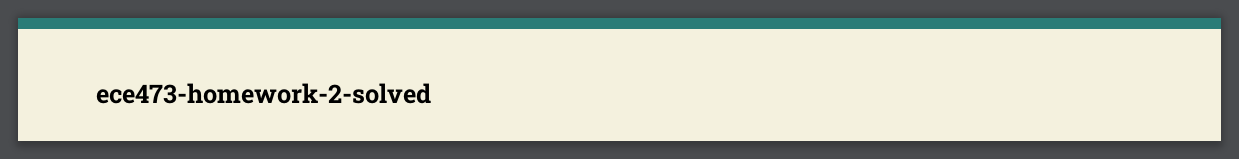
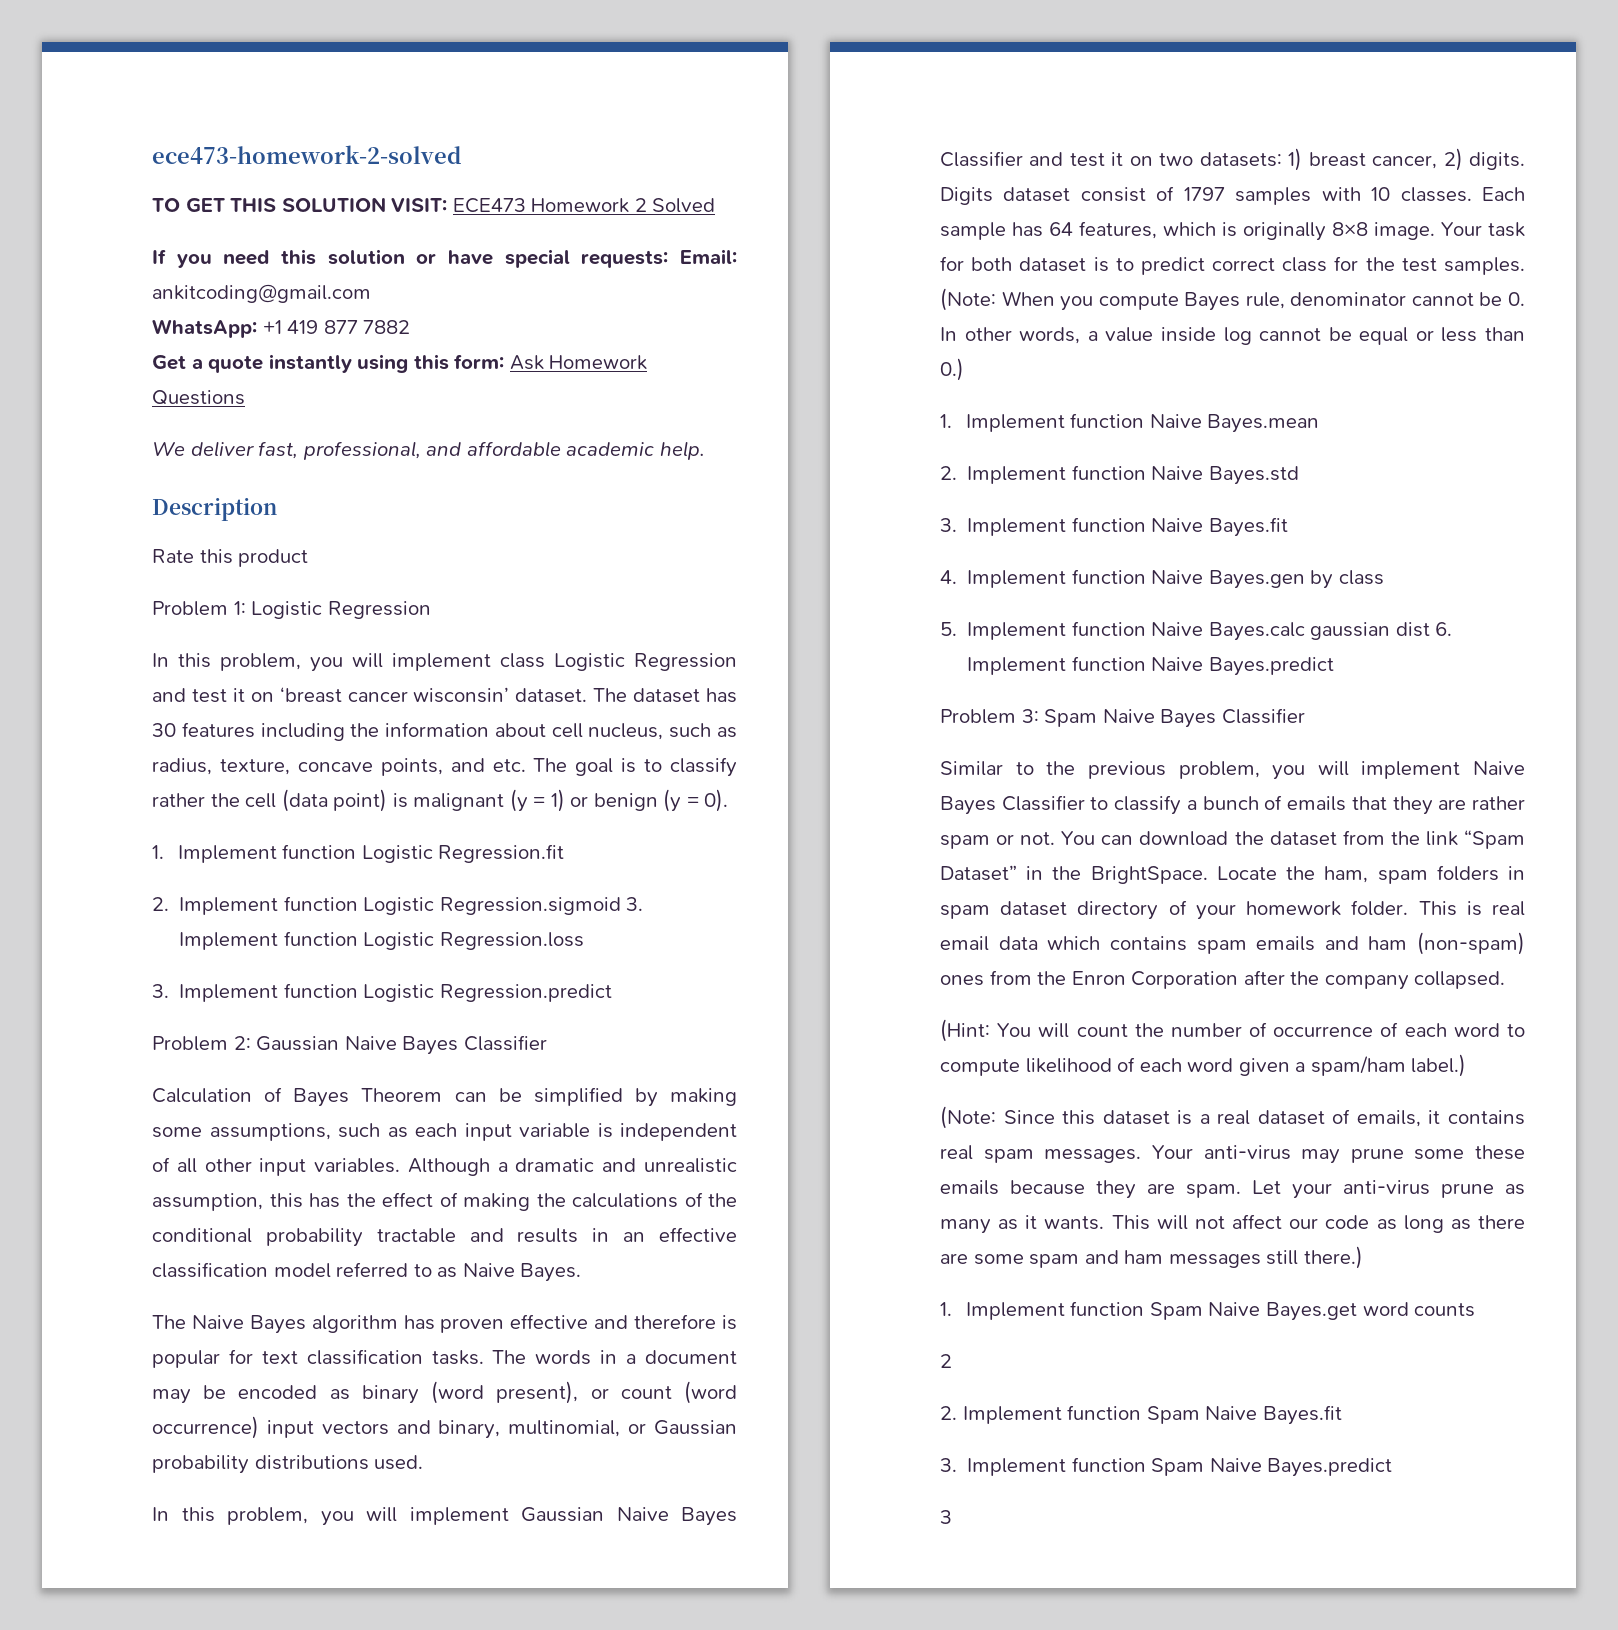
(431, 93) none -> [152,197,716,213] [152,249,738,268] [152,284,371,303] [152,319,411,338] [152,354,648,373] [152,390,245,405] [152,441,705,460] [152,497,277,521] [152,549,309,567] [152,601,431,619] [152,653,737,672] [152,687,737,703] [152,722,737,741] [152,757,737,777] [152,789,729,812] [152,844,565,863] [152,896,644,915] [179,931,584,950] [152,983,612,1002] [152,1035,547,1055] [152,1087,737,1107] [152,1123,737,1141] [152,1157,737,1176] [152,1192,737,1211] [152,1227,737,1247] [152,1262,582,1282] [152,1314,738,1334] [152,1349,738,1368] [152,1381,737,1404] [152,1416,737,1439] [152,1455,424,1474] [152,1507,737,1526] [940,148,1525,171] [940,186,1525,205] [940,221,1525,241] [940,256,1525,275] [940,288,1525,311] [940,327,1525,345] [940,358,964,381] [940,413,1320,433] [940,465,1299,485] [940,517,1288,537] [940,569,1384,589] [940,621,1453,641] [967,656,1334,676] [940,708,1305,728] [940,761,1525,780] [940,795,1525,815] [940,830,1525,849] [940,865,1525,884] [940,900,1525,920] [940,932,1525,955] [940,970,1506,990] [940,1019,1525,1042] [940,1054,1467,1077] [940,1106,1525,1129] [940,1145,1525,1164] [940,1180,1525,1199] [940,1214,1525,1234] [940,1246,1363,1269] [940,1301,1476,1321] [940,1354,952,1368] [940,1405,1342,1425] [940,1457,1393,1477] [940,1510,952,1524] // TO GET THIS SOLUTION VISIT: ECE473 Homework 2 Solved // If you need this solution or have special requests: Email: ankitcoding@gmail.com // WhatsApp: +1 419 877 7882 // Get a quote instantly using this form: Ask Homework Questions // We deliver fast, professional, and affordable academic help. // Description // Rate this product // Problem 1: Logistic Regression // In this problem, you will implement class Logistic Regression and test it on ‘breast cancer wisconsin’ dataset. The dataset has 30 features including the information about cell nucleus, such as radius, texture, concave points, and etc. The goal is to classify rather the cell (data point) is malignant (y = 1) or benign (y = 0). // 1. Implement function Logistic Regression.fit // 2. Implement function Logistic Regression.sigmoid 3. Implement function Logistic Regression.loss // 3. Implement function Logistic Regression.predict // Problem 2: Gaussian Naive Bayes Classifier // Calculation of Bayes Theorem can be simplified by making some assumptions, such as each input variable is independent of all other input variables. Although a dramatic and unrealistic assumption, this has the effect of making the calculations of the conditional probability tractable and results in an effective classification model referred to as Naive Bayes. // The Naive Bayes algorithm has proven effective and therefore is popular for text classification tasks. The words in a document may be encoded as binary (word present), or count (word occurrence) input vectors and binary, multinomial, or Gaussian probability distributions used. // In this problem, you will implement Gaussian Naive Bayes Classifier and test it on two datasets: 1) breast cancer, 2) digits. Digits dataset consist of 1797 samples with 10 classes. Each sample has 64 features, which is originally 8×8 image. Your task for both dataset is to predict correct class for the test samples. (Note: When you compute Bayes rule, denominator cannot be 0. In other words, a value inside log cannot be equal or less than 0.) // 1. Implement function Naive Bayes.mean // 2. Implement function Naive Bayes.std // 3. Implement function Naive Bayes.fit // 4. Implement function Naive Bayes.gen by class // 5. Implement function Naive Bayes.calc gaussian dist 6. Implement function Naive Bayes.predict // Problem 3: Spam Naive Bayes Classifier // Similar to the previous problem, you will implement Naive Bayes Classifier to classify a bunch of emails that they are rather spam or not. You can download the dataset from the link “Spam Dataset” in the BrightSpace. Locate the ham, spam folders in spam dataset directory of your homework folder. This is real email data which contains spam emails and ham (non-spam) ones from the Enron Corporation after the company collapsed. // (Hint: You will count the number of occurrence of each word to compute likelihood of each word given a spam/ham label.) // (Note: Since this dataset is a real dataset of emails, it contains real spam messages. Your anti-virus may prune some these emails because they are spam. Let your anti-virus prune as many as it wants. This will not affect our code as long as there are some spam and ham messages still there.) // 1. Implement function Spam Naive Bayes.get word counts // 2 // 2. Implement function Spam Naive Bayes.fit // 3. Implement function Spam Naive Bayes.predict // 3

